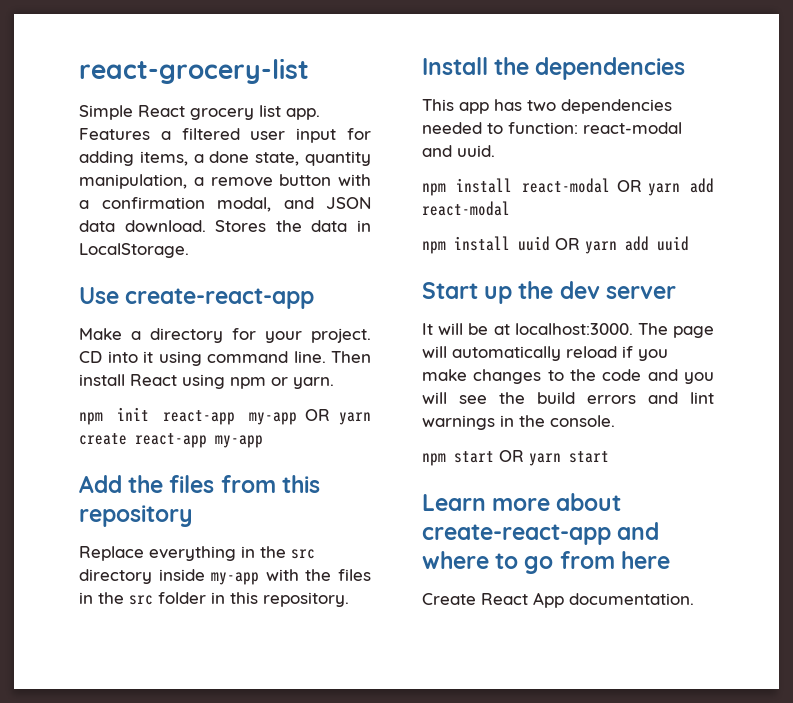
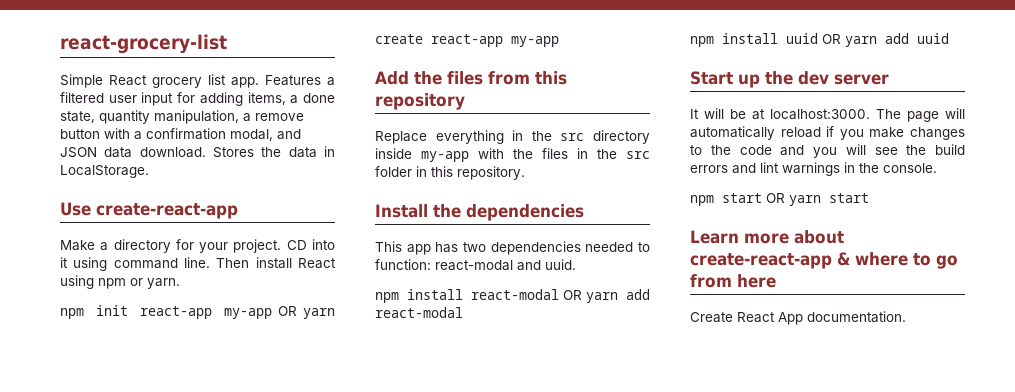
[617,522,660,540] and -> [837,252,850,266] &

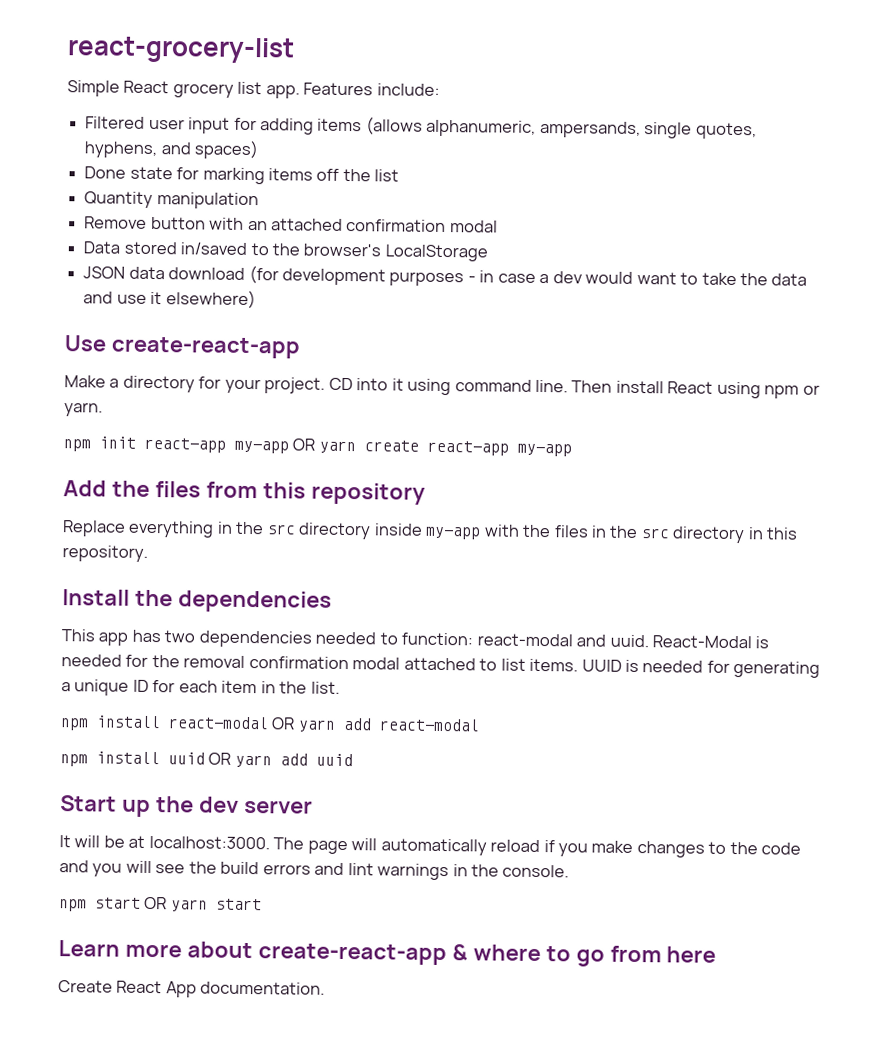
[327,77,335,86] [60,92,104,103] a filtered -> [376,83,440,96] [85,116,146,129] include: // Filtered
[247,92,335,105] [60,110,304,124] [60,128,301,141] [60,146,336,158] [60,165,149,178] items, a done state, quantity manipulation, a remove button with a confirmation modal, and JSON data download. Stores the data in LocalStorage. -> [317,117,757,140] [84,140,260,160] [84,166,400,185] [84,191,259,210] [84,216,498,233] [83,241,488,262] [83,265,808,287] [83,290,256,309] items (allows alphanumeric, ampersands, single quotes, hyphens, and spaces) // Done state for marking items off the list // Quantity manipulation // Remove button with an attached confirmation modal // Data stored in/saved to the browser's LocalStorage // JSON data download (for development purposes - in case a dev would want to take the data and use it elsewhere)
[375,166,412,177] folder -> [672,526,746,544] directory
(576, 264) none -> [652,635,770,649] [61,654,821,678] [61,679,340,696] React-Modal is needed for the removal confirmation modal attached to list items. UUID is needed for generating a unique ID for each item in the list.

